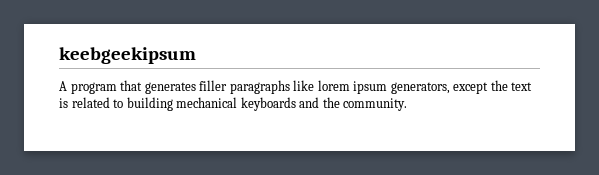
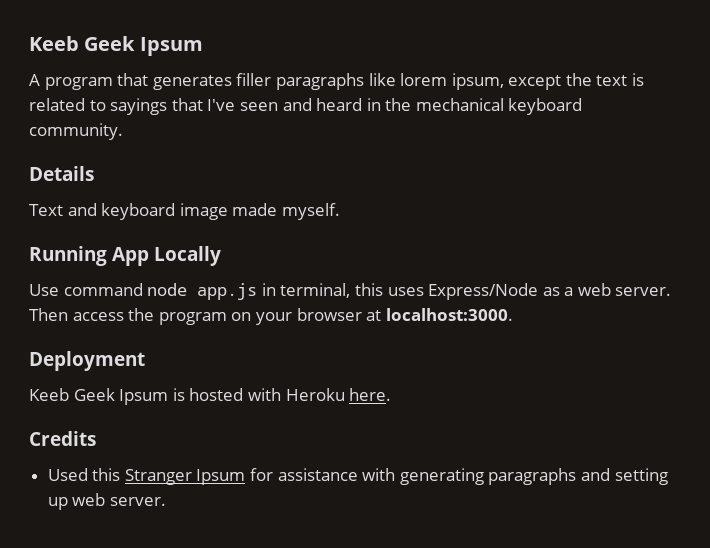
[59,47,196,64] keebgeekipsum -> [29,36,203,56] Keeb Geek Ipsum
[353,81,450,94] ipsum generators, -> [451,73,504,90] ipsum,
[126,97,408,111] building mechanical keyboards and the community. -> [110,98,583,115] [29,123,123,140] [29,166,94,181] [29,203,340,220] [29,246,221,266] [29,283,672,300] [29,308,513,325] [29,351,145,371] [29,388,392,405] [29,431,96,446] [47,468,668,485] [47,493,166,510] sayings that I've seen and heard in the mechanical keyboard community. // Details // Text and keyboard image made myself. // Running App Locally // Use command node app.js in terminal, this uses Express/Node as a web server. Then access the program on your browser at localhost:3000. // Deployment // Keeb Geek Ipsum is hosted with Heroku here. // Credits // Used this Stranger Ipsum for assistance with generating paragraphs and setting up web server.

